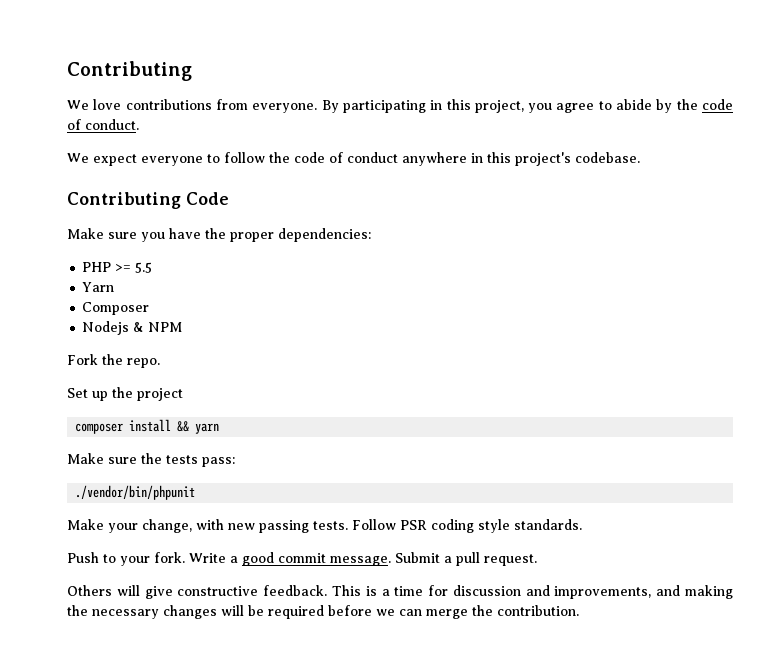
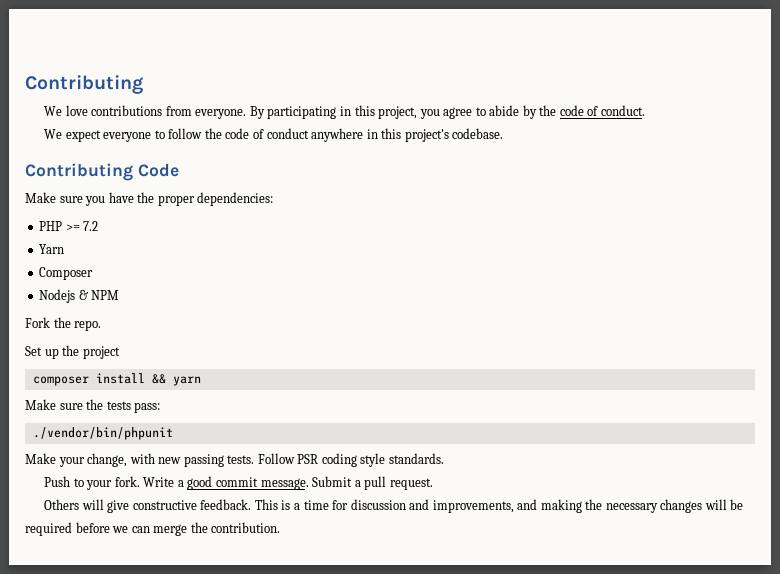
[135,262,153,273] 5.5 -> [83,221,99,231] 7.2

